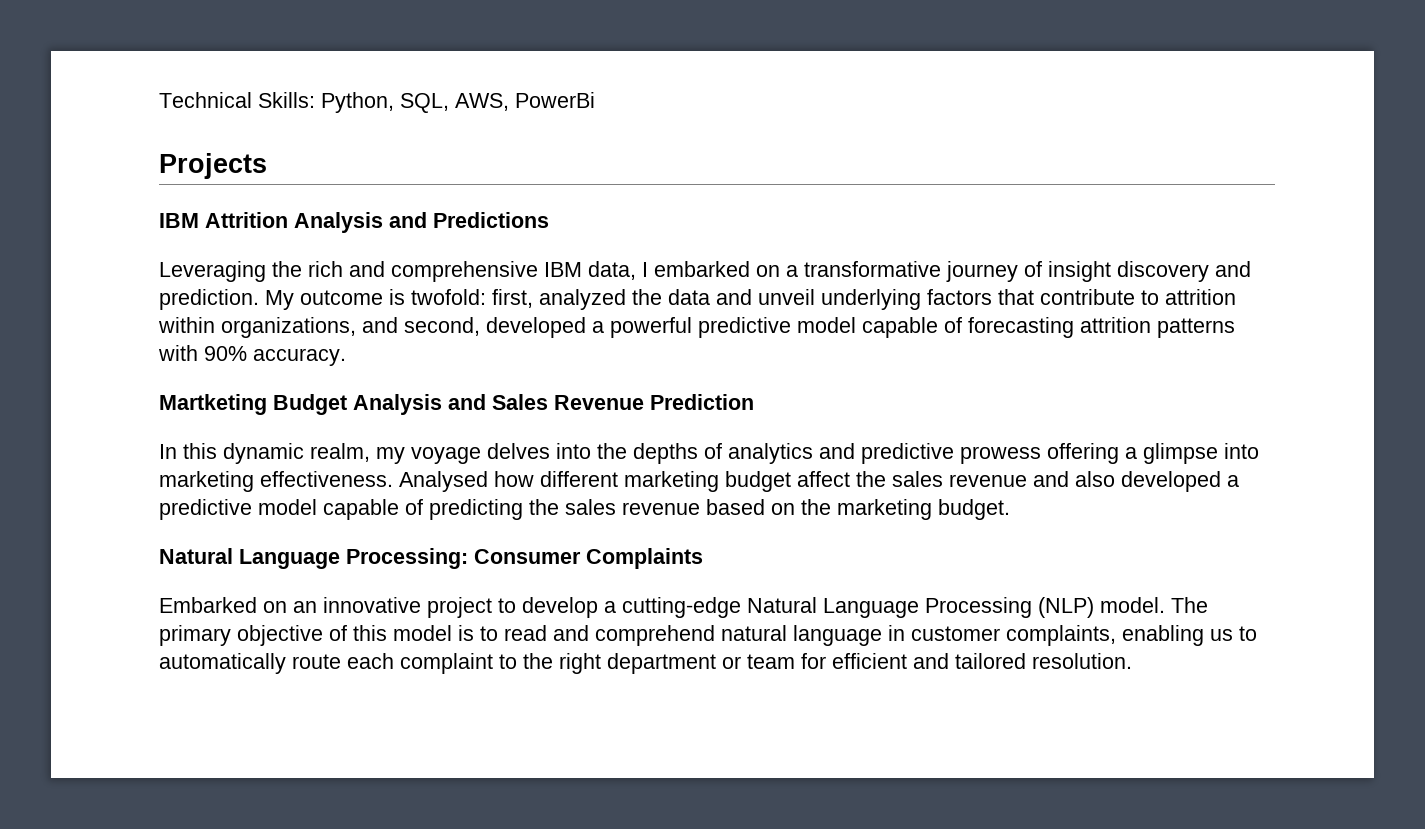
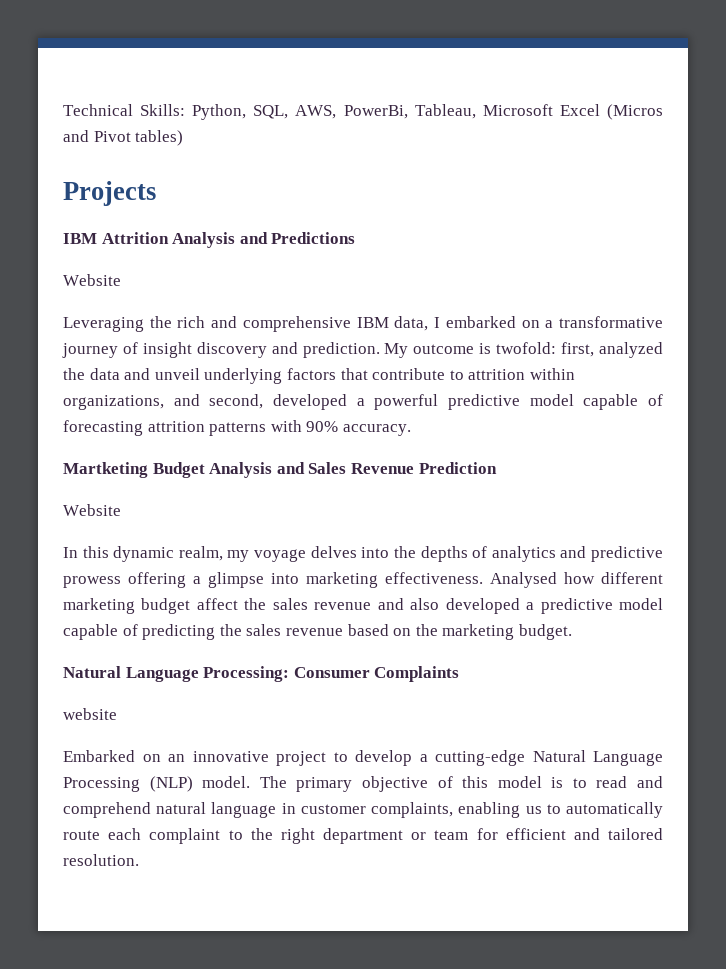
[515,92,595,108] PowerBi -> [343,104,663,120] [63,130,184,146] PowerBi, Tableau, Microsoft Excel (Micros and Pivot tables)
(549, 220) none -> [63,274,121,286] // Website
(754, 402) none -> [63,504,121,516] // Website
(703, 558) none -> [63,708,117,720] // website

